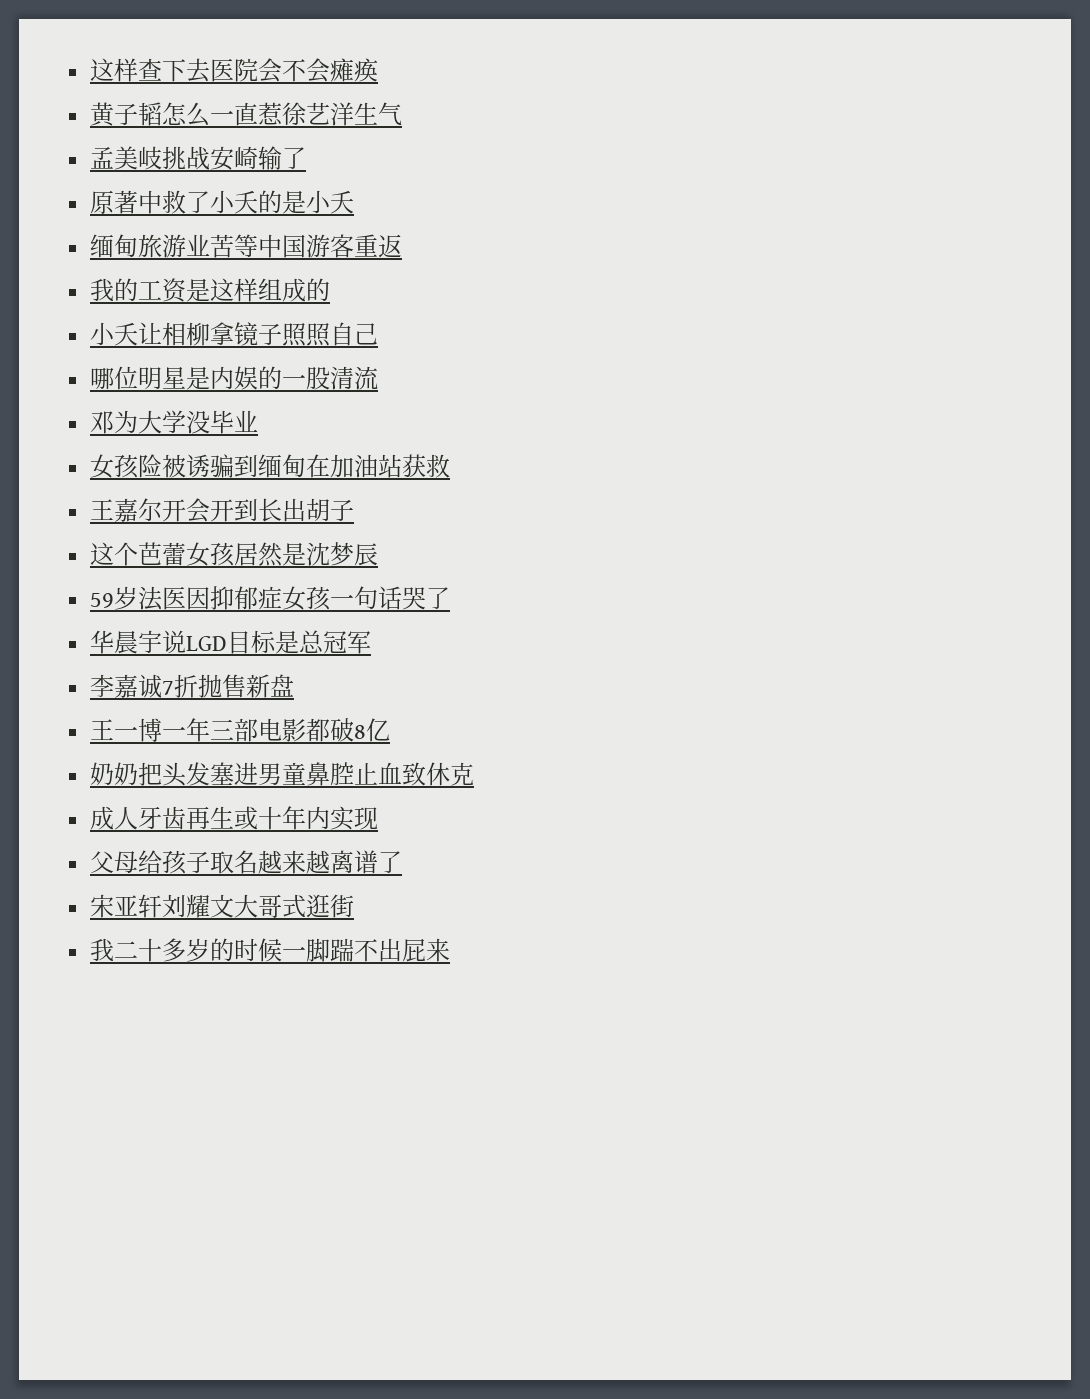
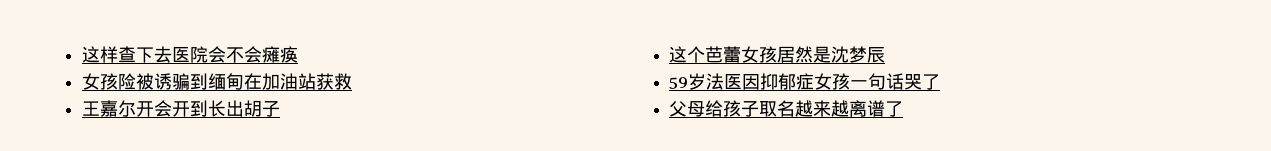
[90,102,403,127] [90,146,307,171] [90,190,355,214] [90,234,403,258] [90,278,331,303] [90,322,379,347] [90,366,379,390] [90,410,259,434] // 黄子韬怎么一直惹徐艺洋生气 // 孟美岐挑战安崎输了 // 原著中救了小夭的是小夭 // 缅甸旅游业苦等中国游客重返 // 我的工资是这样组成的 // 小夭让相柳拿镜子照照自己 // 哪位明星是内娱的一股清流 // 邓为大学没毕业 -> (299, 54) none
[90,630,372,654] [90,674,295,698] [90,718,391,742] [90,762,475,787] [90,806,379,831] // 华晨宇说LGD目标是总冠军 // 李嘉诚7折抛售新盘 // 王一博一年三部电影都破8亿 // 奶奶把头发塞进男童鼻腔止血致休克 // 成人牙齿再生或十年内实现 -> (941, 82) none
[90,894,355,918] [90,938,451,962] // 宋亚轩刘耀文大哥式逛街 // 我二十多岁的时候一脚踹不出屁来 -> (904, 109) none

